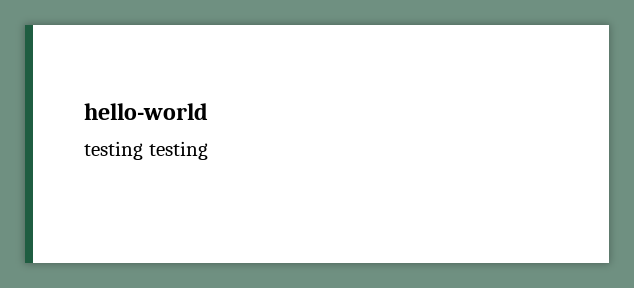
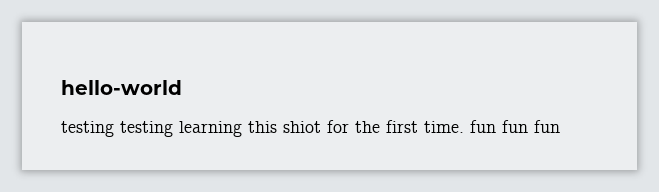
(208, 150) none -> [179,120,560,137] learning this shiot for the first time. fun fun fun

